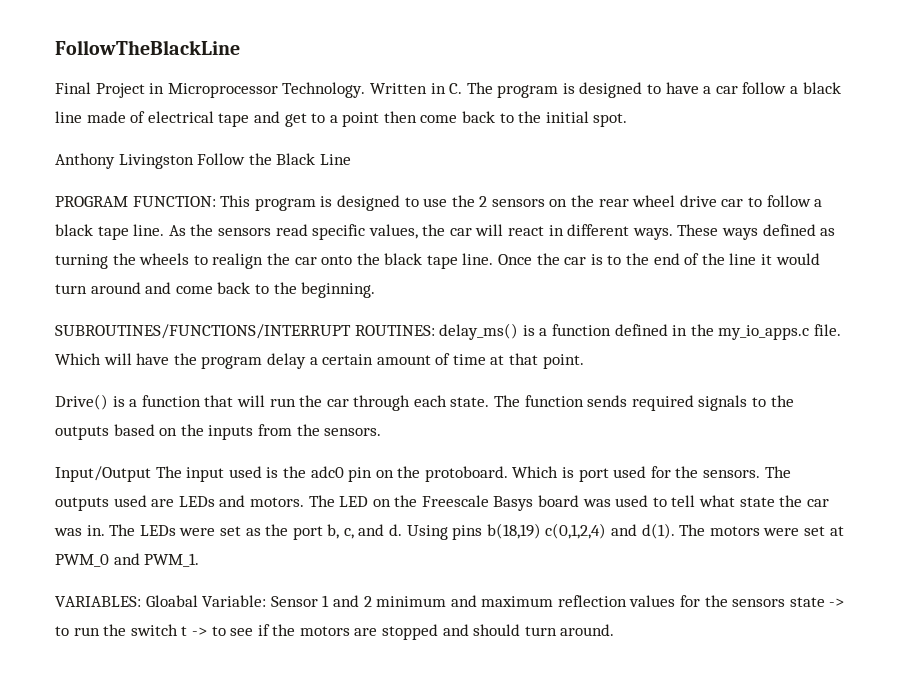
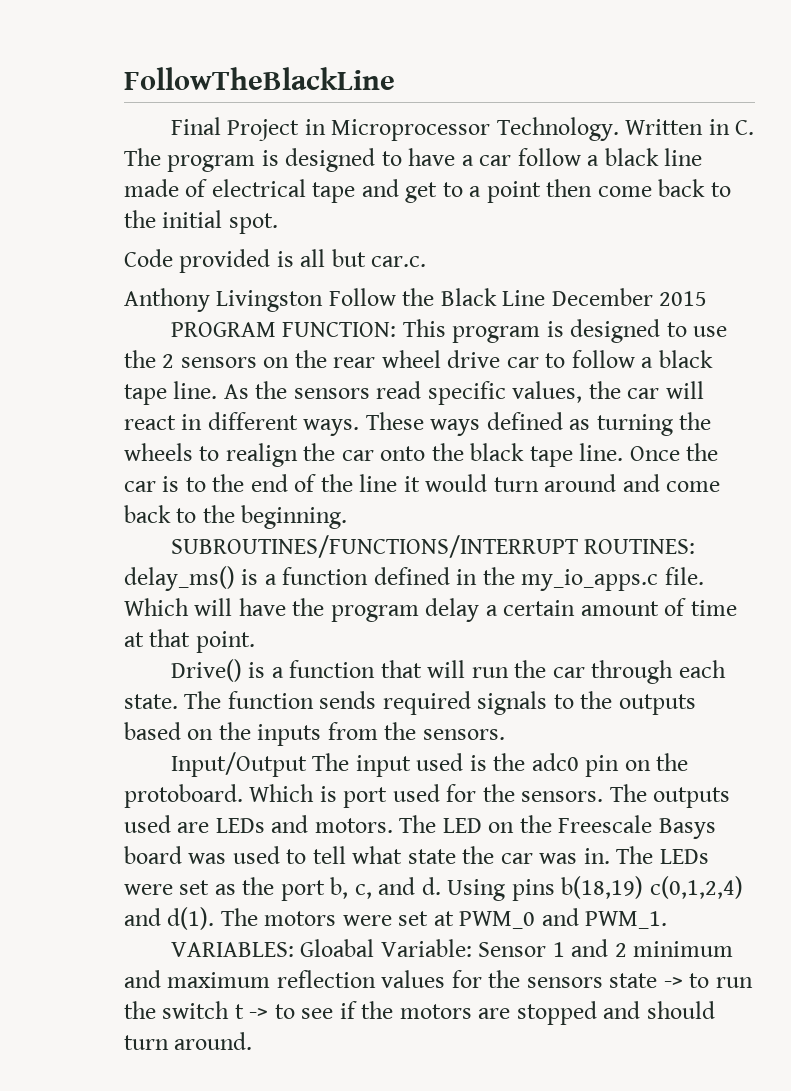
(628, 120) none -> [124,249,427,273] // Code provided is all but car.c.
(351, 159) none -> [551,288,708,306] December 2015

